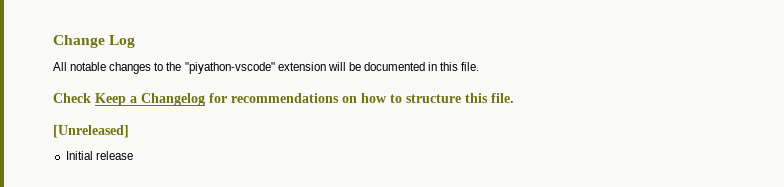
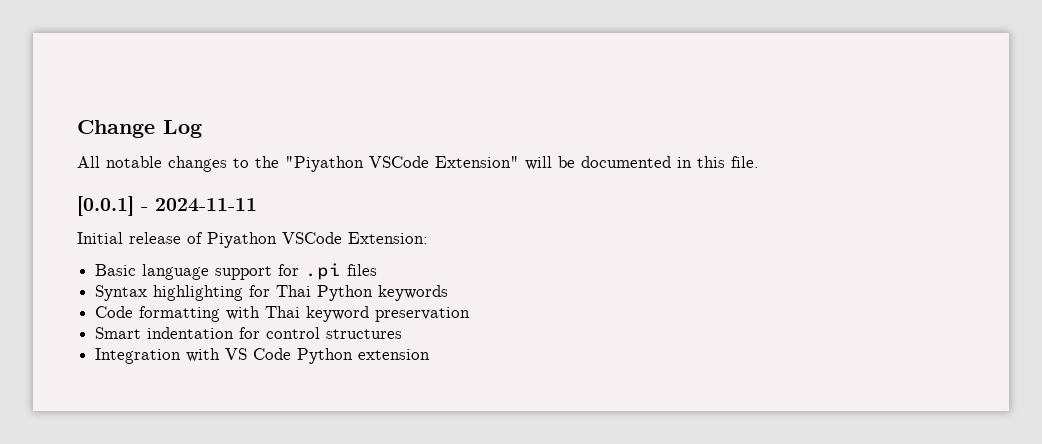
[184,62,326,74] "piyathon-vscode" extension -> [285,156,519,172] "Piyathon VSCode Extension"
[53,93,514,106] [53,125,129,138] [65,151,133,160] Check Keep a Changelog for recommendations on how to structure this file. // [Unreleased] // Initial release -> [77,196,257,216] [77,232,428,248] [95,263,378,280] [95,285,449,301] [95,306,471,322] [95,327,403,339] [95,348,431,364] [0.0.1] - 2024-11-11 // Initial release of Piyathon VSCode Extension: // Basic language support for .pi files // Syntax highlighting for Thai Python keywords // Code formatting with Thai keyword preservation // Smart indentation for control structures // Integration with VS Code Python extension

